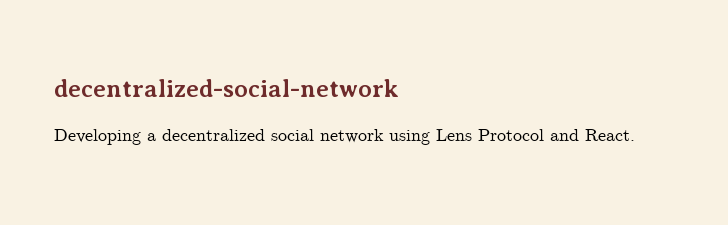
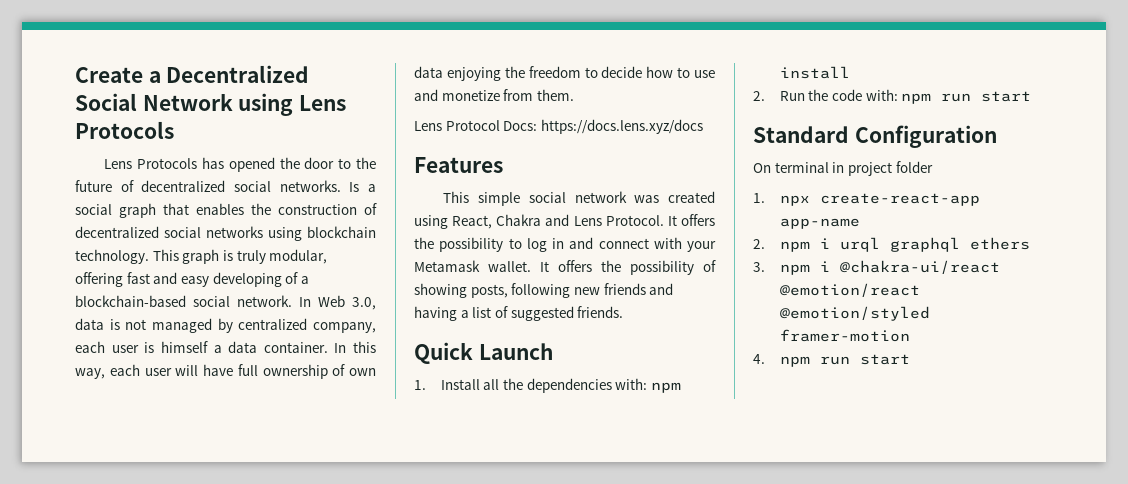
[54,79,399,97] [54,129,635,145] decentralized-social-network // Developing a decentralized social network using Lens Protocol and React. -> [75,65,310,83] [75,93,347,116] [75,121,174,139] [104,157,376,172] [75,180,376,192] [75,203,377,218] [75,226,376,241] [75,249,328,264] [75,272,309,287] [75,295,376,310] [75,318,376,333] [75,341,376,353] [75,364,376,379] [414,66,715,81] [414,89,574,101] [414,119,703,134] [414,157,503,173] [443,191,715,206] [414,214,715,229] [414,237,716,252] [414,260,716,275] [414,283,674,298] [414,306,624,321] [414,342,553,364] [414,378,681,393] [779,66,850,79] [753,89,1032,104] [753,125,997,148] [753,161,933,176] [753,193,980,206] [779,218,860,229] [753,237,1030,252] [753,260,1000,275] [779,283,920,297] [779,306,930,321] [779,329,910,342] [753,354,910,367] Create a Decentralized Social Network using Lens Protocols // Lens Protocols has opened the door to the future of decentralized social networks. Is a social graph that enables the construction of decentralized social networks using blockchain technology. This graph is truly modular, offering fast and easy developing of a blockchain-based social network. In Web 3.0, data is not managed by centralized company, each user is himself a data container. In this way, each user will have full ownership of own data enjoying the freedom to decide how to use and monetize from them. // Lens Protocol Docs: https://docs.lens.xyz/docs // Features // This simple social network was created using React, Chakra and Lens Protocol. It offers the possibility to log in and connect with your Metamask wallet. It offers the possibility of showing posts, following new friends and having a list of suggested friends. // Quick Launch // 1. Install all the dependencies with: npm install // 2. Run the code with: npm run start // Standard Configuration // On terminal in project folder // 1. npx create-react-app app-name // 2. npm i urql graphql ethers // 3. npm i @chakra-ui/react @emotion/react @emotion/styled framer-motion // 4. npm run start

